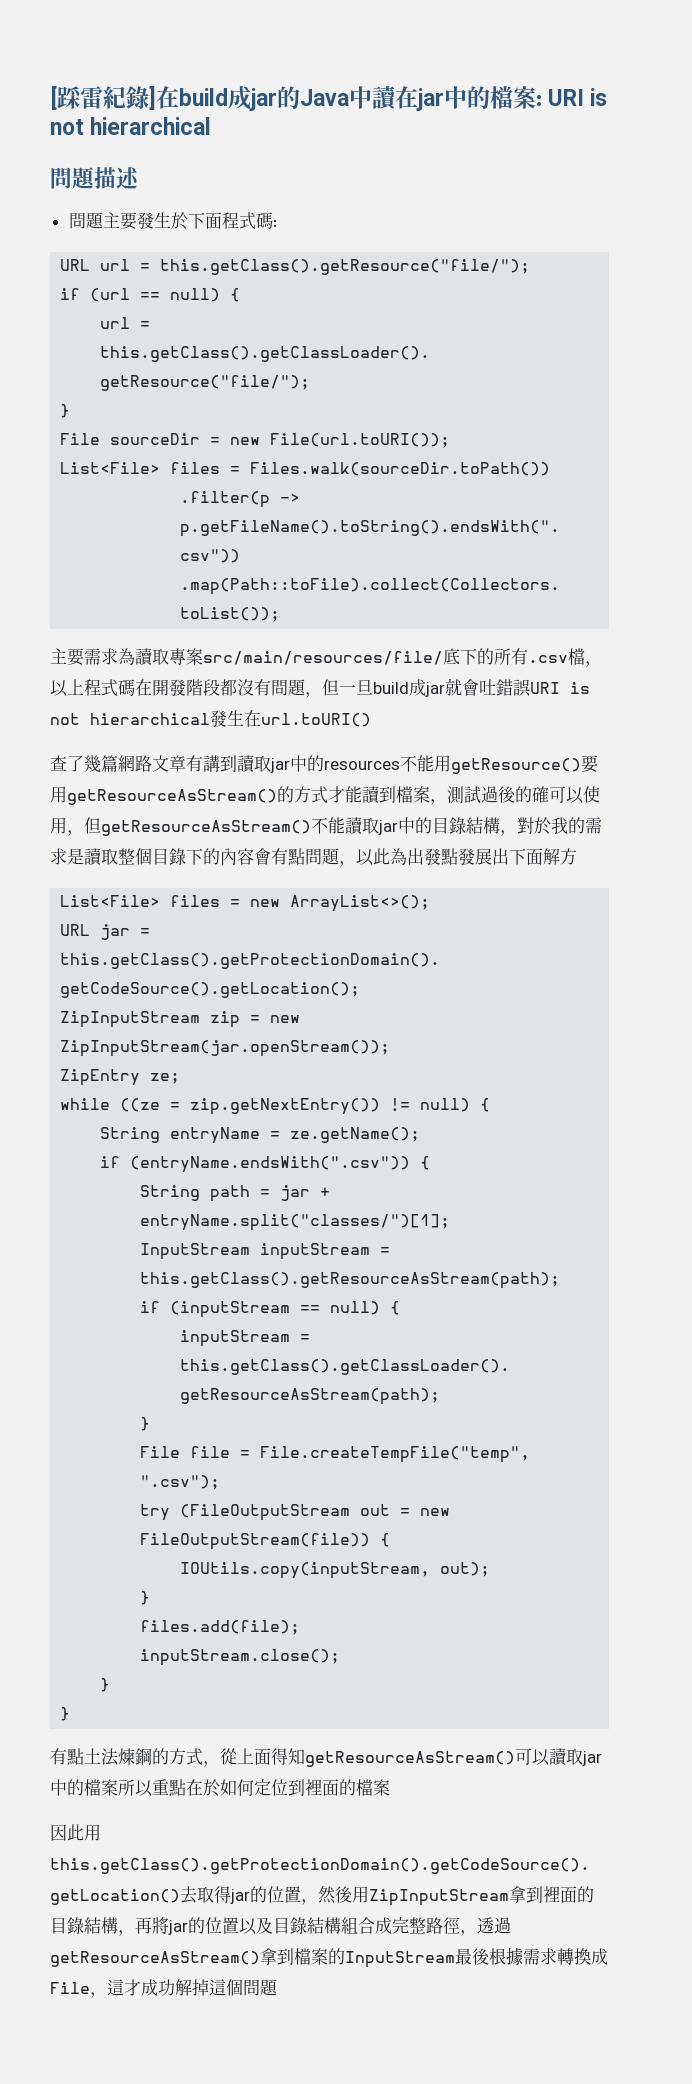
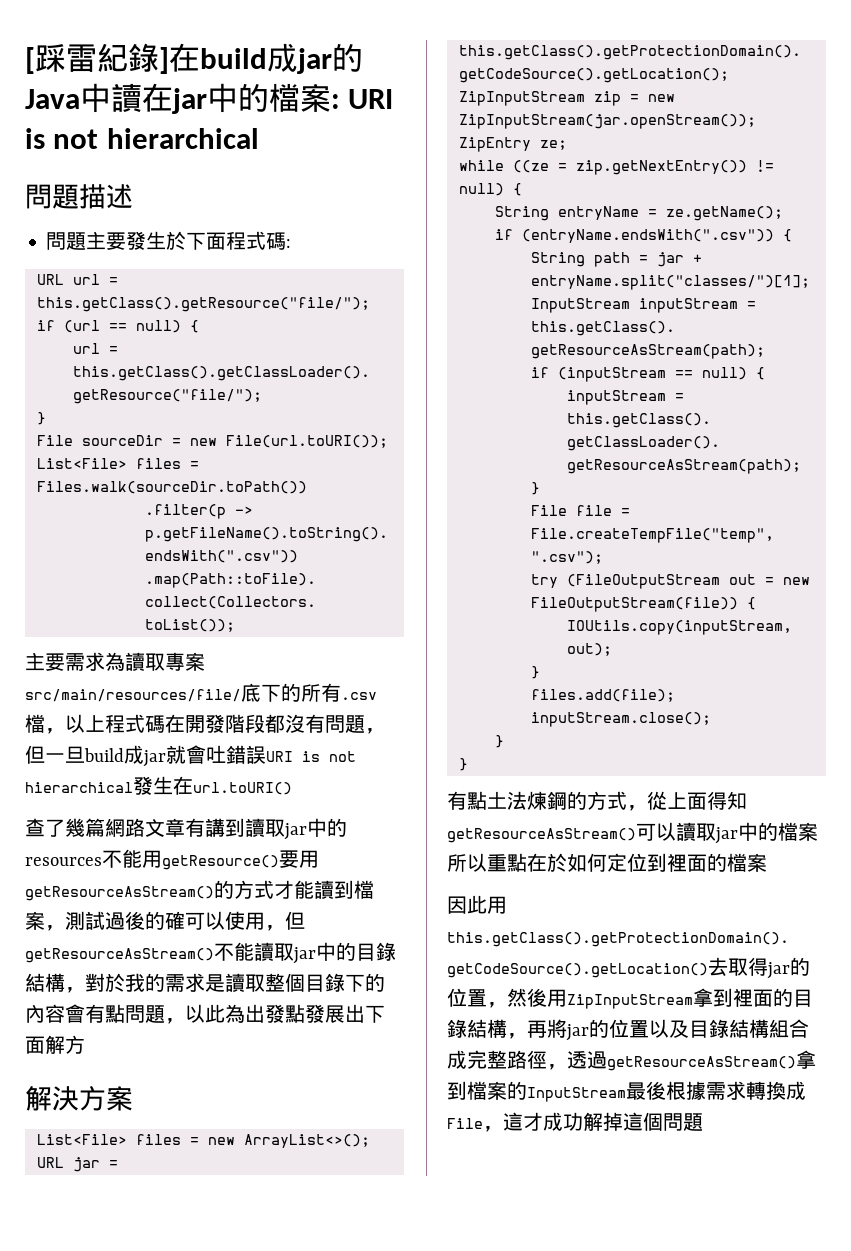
(577, 856) none -> [25,1086,133,1111] // 解決方案

